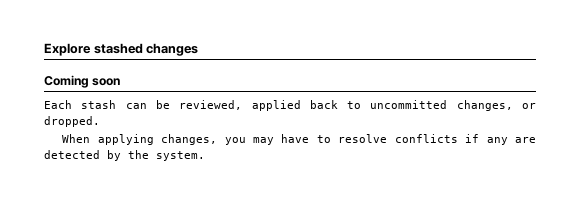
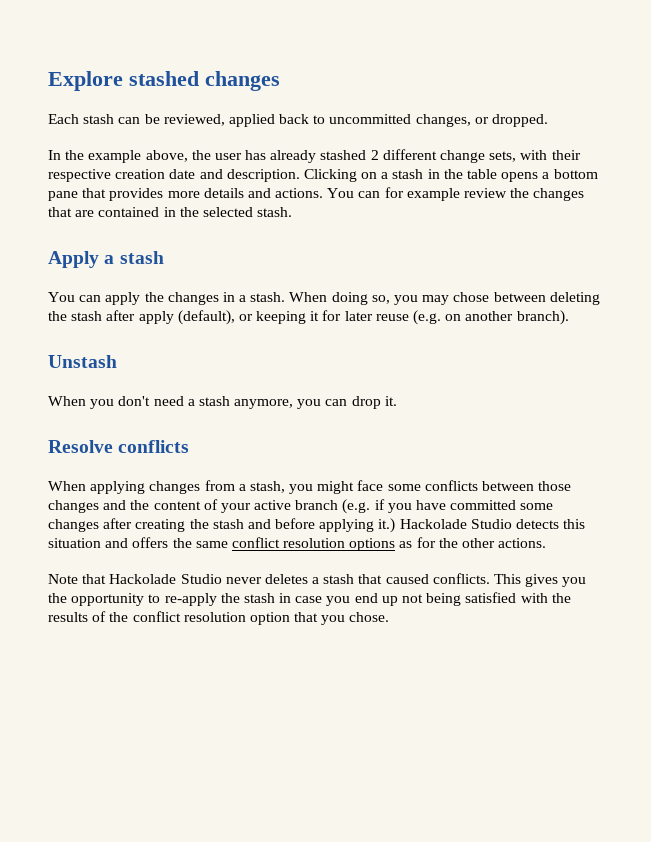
[44,75,121,88] // Coming soon -> (280, 81) none
[62,134,536,145] [44,150,205,161] When applying changes, you may have to resolve conflicts if any are detected by the system. -> [48,149,581,163] [48,169,598,182] [48,187,585,201] [48,207,293,217] [48,251,164,268] [48,292,600,305] [48,310,569,325] [48,355,117,368] [48,396,397,409] [48,440,190,453] [48,480,572,494] [48,499,554,514] [48,518,586,533] [48,537,547,551] [48,573,587,587] [48,592,571,606] [48,611,390,625] In the example above, the user has already stashed 2 different change sets, with their respective creation date and description. Clicking on a stash in the table opens a bottom pane that provides more details and actions. You can for example review the changes that are contained in the selected stash. // Apply a stash // You can apply the changes in a stash. When doing so, you may chose between deleting the stash after apply (default), or keeping it for later reuse (e.g. on another branch). // Unstash // When you don't need a stash anymore, you can drop it. // Resolve conflicts // When applying changes from a stash, you might face some conflicts between those changes and the content of your active branch (e.g. if you have committed some changes after creating the stash and before applying it.) Hackolade Studio detects this situation and offers the same conflict resolution options as for the other actions. // Note that Hackolade Studio never deletes a stash that caused conflicts. This gives you the opportunity to re-apply the stash in case you end up not being satisfied with the results of the conflict resolution option that you chose.

